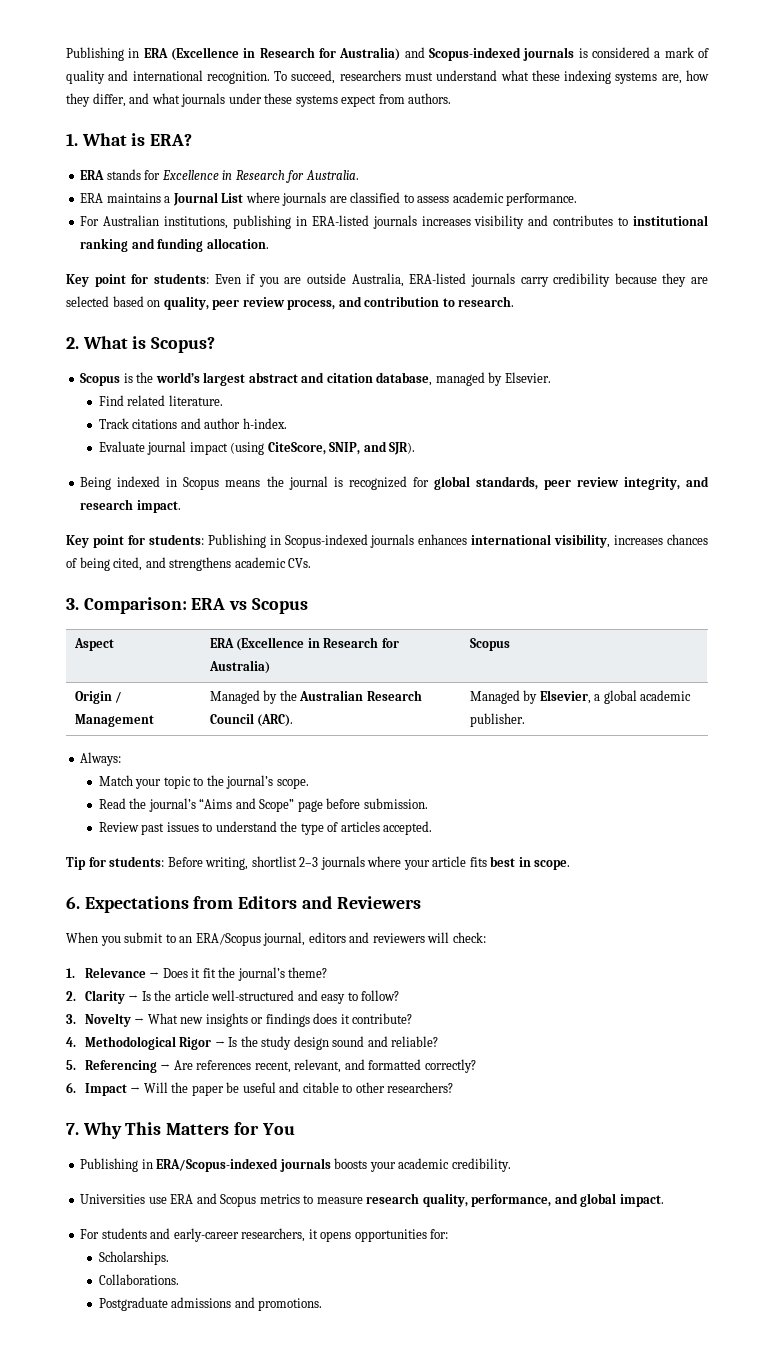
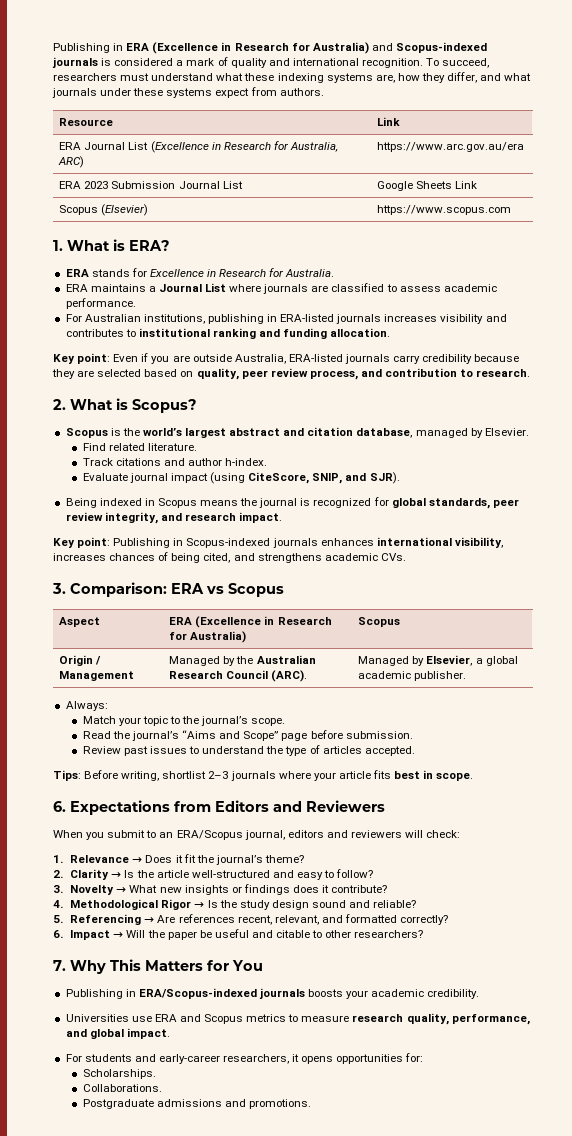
(452, 98) none -> [59,118,114,126] [377,117,401,126] [59,141,338,153] [58,156,85,168] [377,142,525,152] [59,181,243,189] [377,181,478,191] [59,204,149,216] [377,205,512,215] // Resource | Link // ERA Journal List (Excellence in Research for Australia, ARC) | https://www.arc.gov.au/era // ERA 2023 Submission Journal List | Google Sheets Link // Scopus (Elsevier) | https://www.scopus.com
[94,273,209,287] point for students: -> [77,353,111,364] point:
[92,534,204,548] point for students: -> [77,537,111,548] point:
[66,856,165,870] Tip for students: -> [53,770,81,781] Tips:

